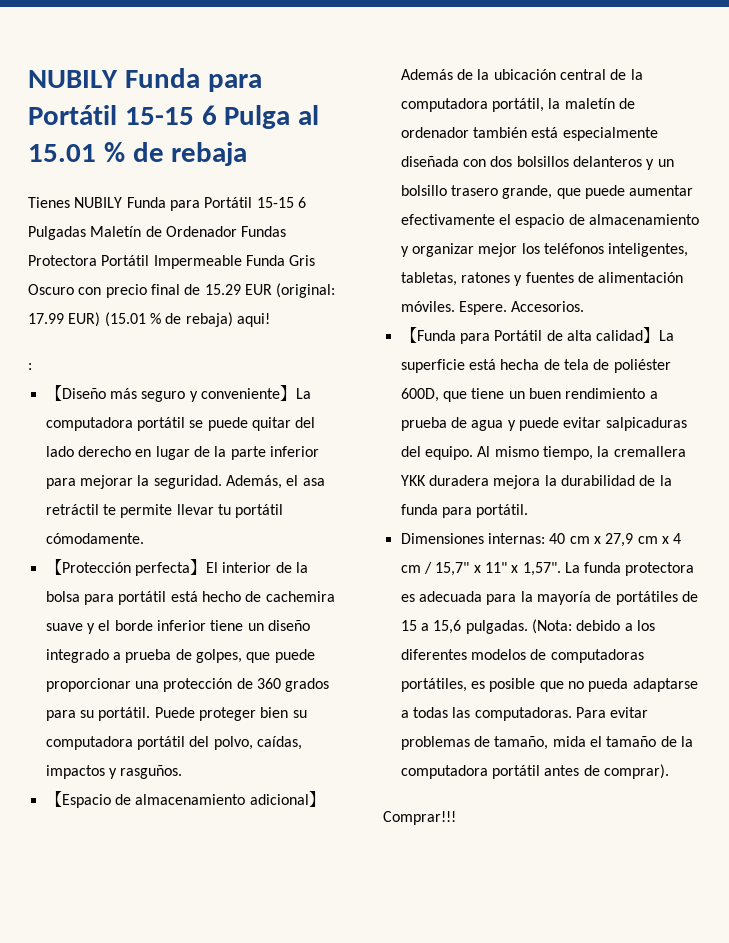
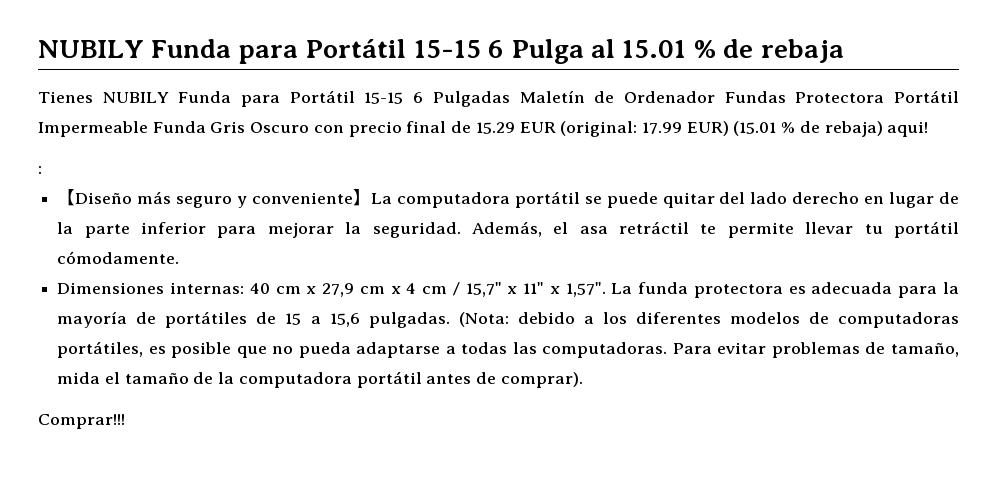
[45,559,308,576] [45,591,335,605] [45,620,310,634] [45,649,315,663] [45,678,330,692] [45,707,307,721] [45,736,302,750] [45,765,183,779] [45,791,325,808] [400,69,643,80] [400,98,635,112] [400,127,658,141] [400,156,674,170] [400,185,694,199] [400,214,699,228] [400,243,689,257] [400,272,684,286] [400,301,585,315] [400,327,675,344] [400,359,671,373] [400,388,658,402] [400,417,687,431] [400,446,686,460] [400,475,672,489] [400,504,529,518] // 【Protección perfecta】El interior de la bolsa para portátil está hecho de cachemira suave y el borde inferior tiene un diseño integrado a prueba de golpes, que puede proporcionar una protección de 360 grados para su portátil. Puede proteger bien su computadora portátil del polvo, caídas, impactos y rasguños. // 【Espacio de almacenamiento adicional】Además de la ubicación central de la computadora portátil, la maletín de ordenador también está especialmente diseñada con dos bolsillos delanteros y un bolsillo trasero grande, que puede aumentar efectivamente el espacio de almacenamiento y organizar mejor los teléfonos inteligentes, tabletas, ratones y fuentes de alimentación móviles. Espere. Accesorios. // 【Funda para Portátil de alta calidad】La superficie está hecha de tela de poliéster 600D, que tiene un buen rendimiento a prueba de agua y puede evitar salpicaduras del equipo. Al mismo tiempo, la cremallera YKK duradera mejora la durabilidad de la funda para portátil. -> (180, 257) none

